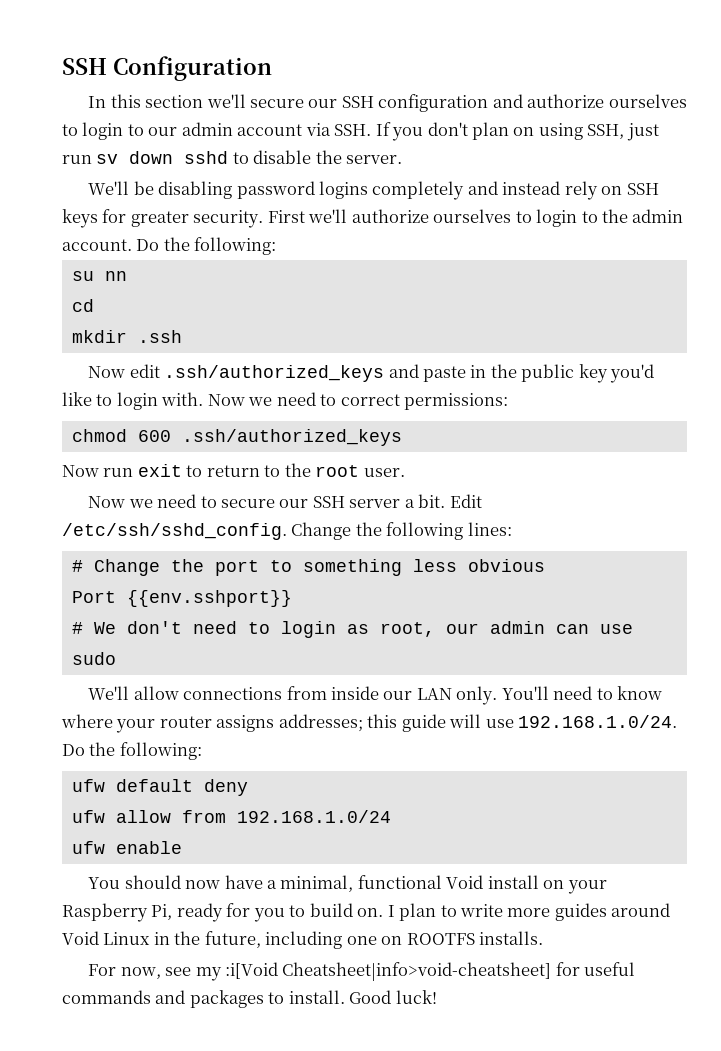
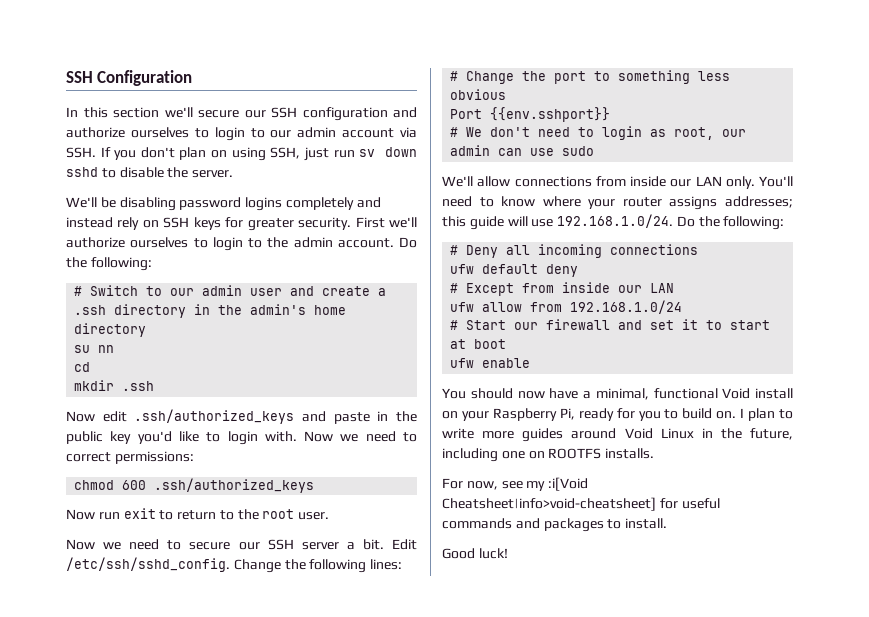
(277, 246) none -> [74,285,387,296] [74,304,347,318] [74,323,147,337] // # Switch to our admin user and create a .ssh directory in the admin's home directory
[71,779,248,796] [71,810,391,823] ufw default deny // ufw allow from 192.168.1.0/24 -> [450,244,699,258] [450,264,579,277] [450,282,675,296] [450,300,683,314] [450,319,771,330] [450,339,507,349] # Deny all incoming connections // ufw default deny // # Except from inside our LAN // ufw allow from 192.168.1.0/24 // # Start our firewall and set it to start at boot
(345, 997) none -> (668, 523) //

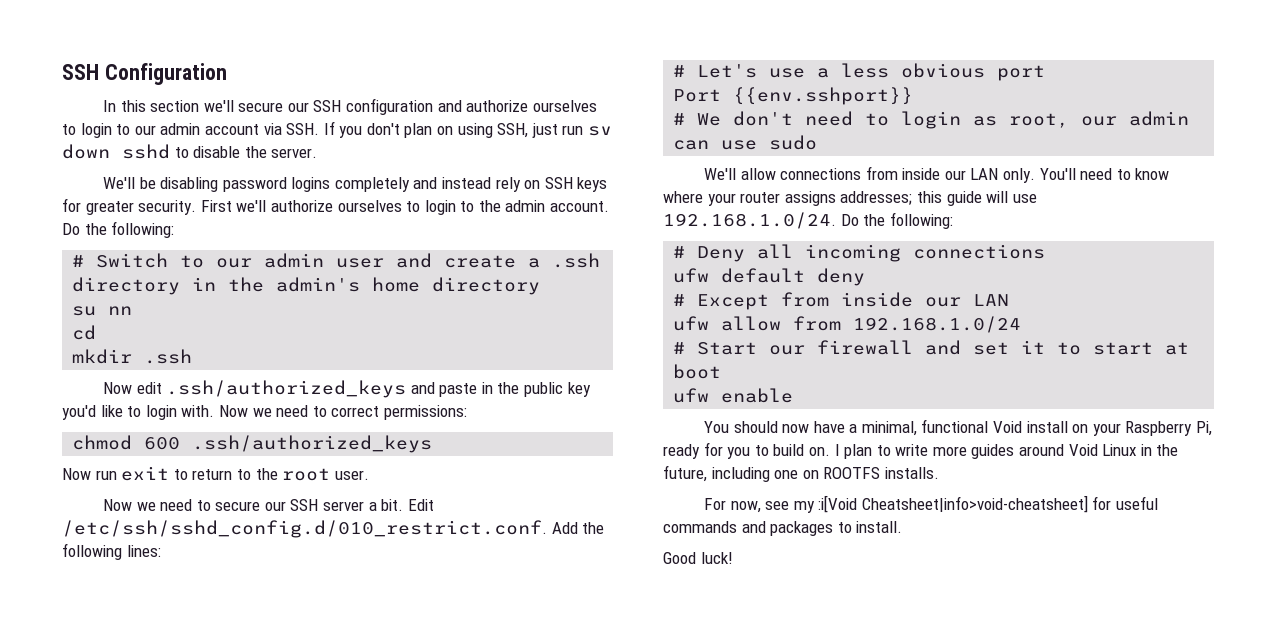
[66,557,281,573] /etc/ssh/sshd_config. Change -> [62,520,578,538] /etc/ssh/sshd_config.d/010_restrict.conf. Add
[466,70,691,84] Change the port to something -> [697,64,830,78] Let's use a
(507, 94) none -> [997,65,1046,81] port

